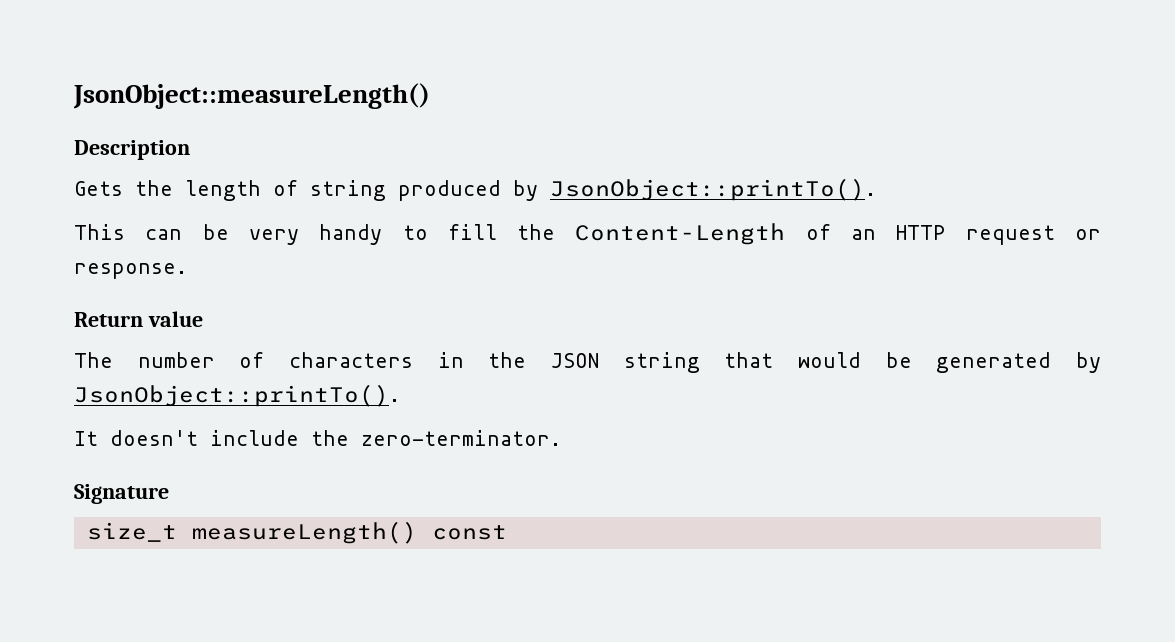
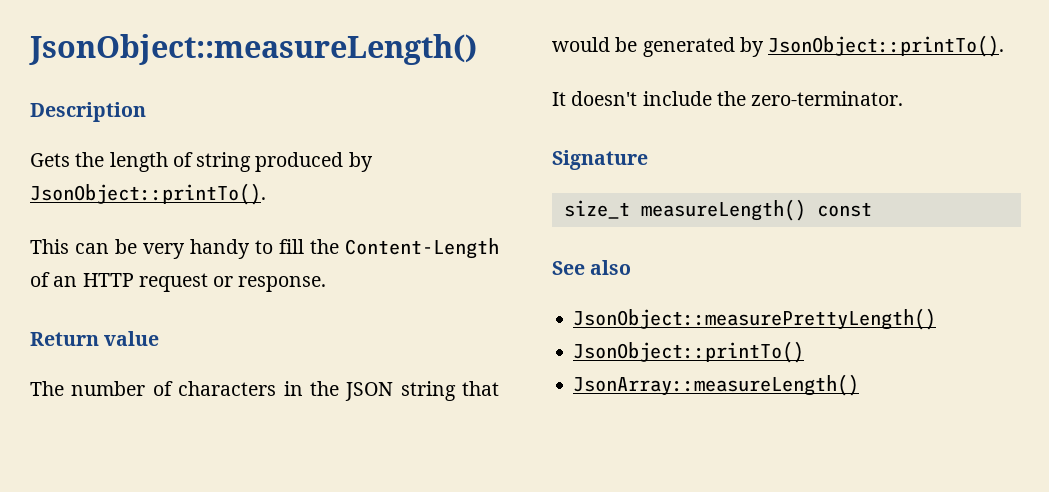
(507, 532) none -> [552,260,632,275] [573,308,937,330] [573,341,805,363] [573,374,860,396] // See also // JsonObject::measurePrettyLength() // JsonObject::printTo() // JsonArray::measureLength()

